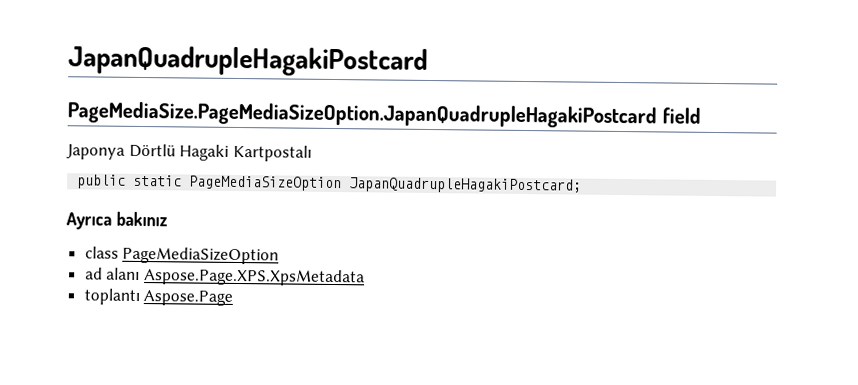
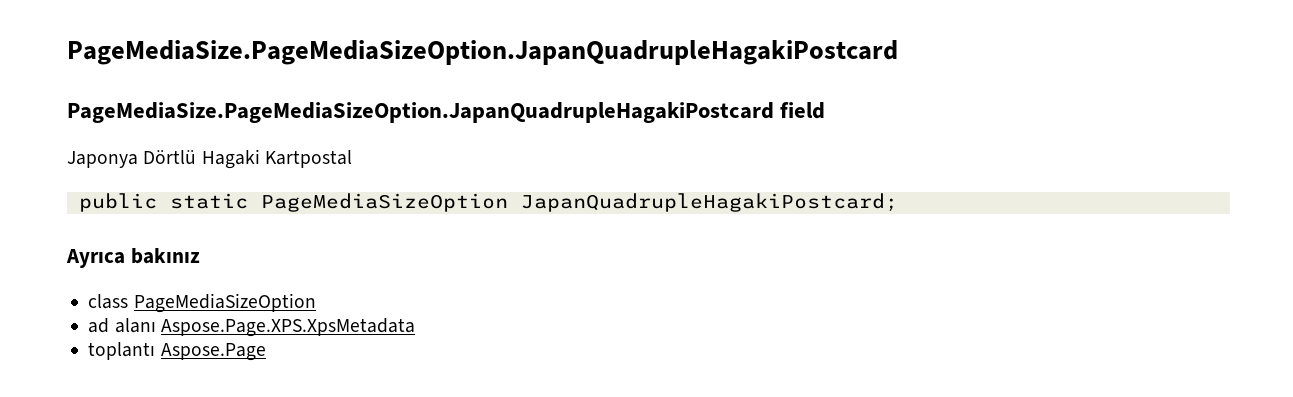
[68,45,428,77] JapanQuadrupleHagakiPostcard -> [67,40,898,65] PageMediaSize.PageMediaSizeOption.JapanQuadrupleHagakiPostcard
[232,144,312,162] Kartpostalı -> [264,150,352,168] Kartpostal

